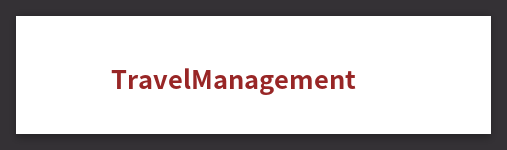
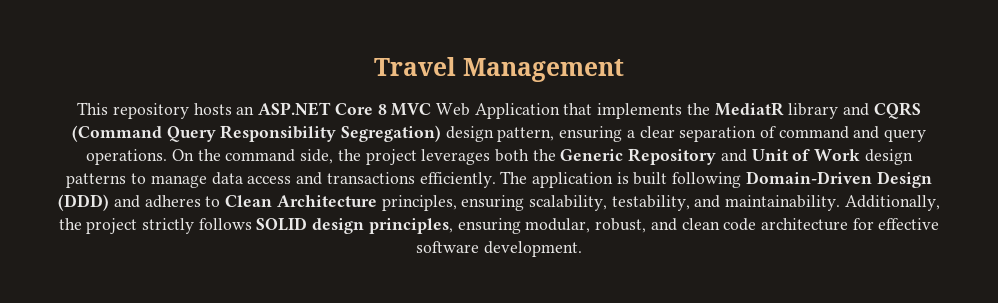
[111,68,356,95] TravelManagement -> [374,57,624,82] [77,102,921,119] [71,125,927,142] [86,148,913,165] [66,171,932,188] [58,194,940,211] [58,217,940,234] [416,241,582,257] Travel Management // This repository hosts an ASP.NET Core 8 MVC Web Application that implements the MediatR library and CQRS (Command Query Responsibility Segregation) design pattern, ensuring a clear separation of command and query operations. On the command side, the project leverages both the Generic Repository and Unit of Work design patterns to manage data access and transactions efficiently. The application is built following Domain-Driven Design (DDD) and adheres to Clean Architecture principles, ensuring scalability, testability, and maintainability. Additionally, the project strictly follows SOLID design principles, ensuring modular, robust, and clean code architecture for effective software development.

